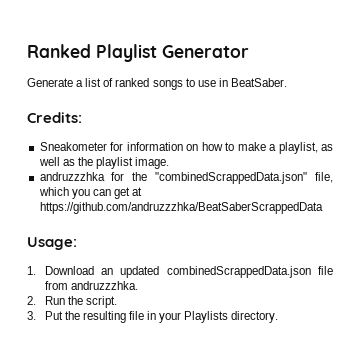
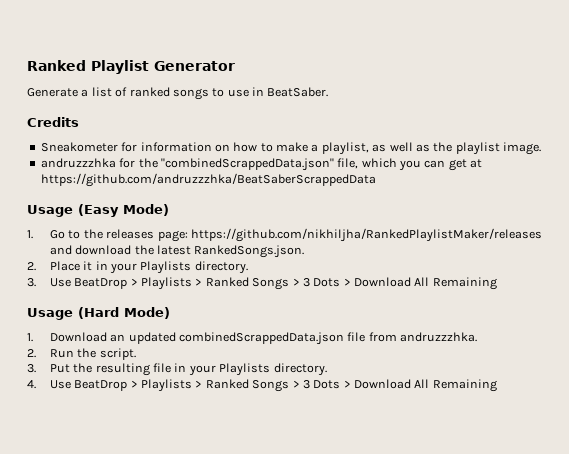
[27,112,82,123] Credits: -> [27,117,79,127] Credits
[27,237,77,250] Usage: -> [27,204,169,217] [27,228,542,242] [49,245,305,258] [27,261,248,274] [27,277,497,290] [27,307,170,320] Usage (Easy Mode) // 1. Go to the releases page: https://github.com/nikhiljha/RankedPlaylistMaker/releases and download the latest RankedSongs.json. // 2. Place it in your Playlists directory. // 3. Use BeatDrop > Playlists > Ranked Songs > 3 Dots > Download All Remaining // Usage (Hard Mode)
(279, 317) none -> [27,379,497,392] // 4. Use BeatDrop > Playlists > Ranked Songs > 3 Dots > Download All Remaining

